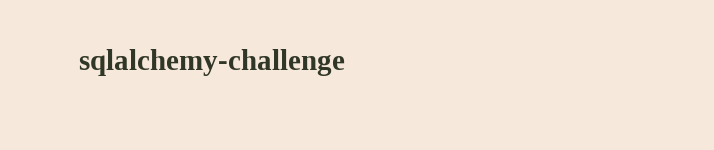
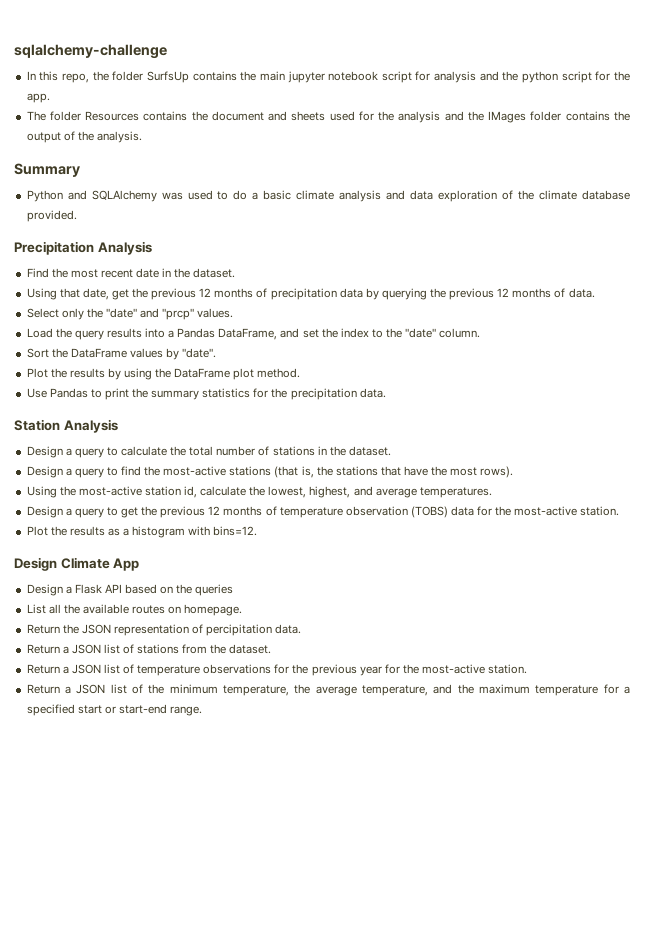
(345, 62) none -> [26,71,630,83] [26,93,50,103] [26,111,630,123] [26,131,142,143] [14,163,80,177] [26,190,630,202] [26,210,77,222] [14,241,152,255] [26,268,236,278] [26,288,595,300] [26,308,234,320] [26,328,481,340] [26,348,217,360] [26,368,301,380] [26,388,386,400] [14,419,118,433] [26,446,391,458] [26,466,514,478] [26,486,492,498] [26,506,620,518] [26,526,258,538] [14,557,140,571] [26,584,234,596] [26,604,243,616] [26,624,302,636] [26,644,272,654] [26,664,528,676] [26,684,631,696] [26,704,203,716] // In this repo, the folder SurfsUp contains the main jupyter notebook script for analysis and the python script for the app. // The folder Resources contains the document and sheets used for the analysis and the IMages folder contains the output of the analysis. // Summary // Python and SQLAlchemy was used to do a basic climate analysis and data exploration of the climate database provided. // Precipitation Analysis // Find the most recent date in the dataset. // Using that date, get the previous 12 months of precipitation data by querying the previous 12 months of data. // Select only the "date" and "prcp" values. // Load the query results into a Pandas DataFrame, and set the index to the "date" column. // Sort the DataFrame values by "date". // Plot the results by using the DataFrame plot method. // Use Pandas to print the summary statistics for the precipitation data. // Station Analysis // Design a query to calculate the total number of stations in the dataset. // Design a query to find the most-active stations (that is, the stations that have the most rows). // Using the most-active station id, calculate the lowest, highest, and average temperatures. // Design a query to get the previous 12 months of temperature observation (TOBS) data for the most-active station. // Plot the results as a histogram with bins=12. // Design Climate App // Design a Flask API based on the queries // List all the available routes on homepage. // Return the JSON representation of percipitation data. // Return a JSON list of stations from the dataset. // Return a JSON list of temperature observations for the previous year for the most-active station. // Return a JSON list of the minimum temperature, the average temperature, and the maximum temperature for a specified start or start-end range.

